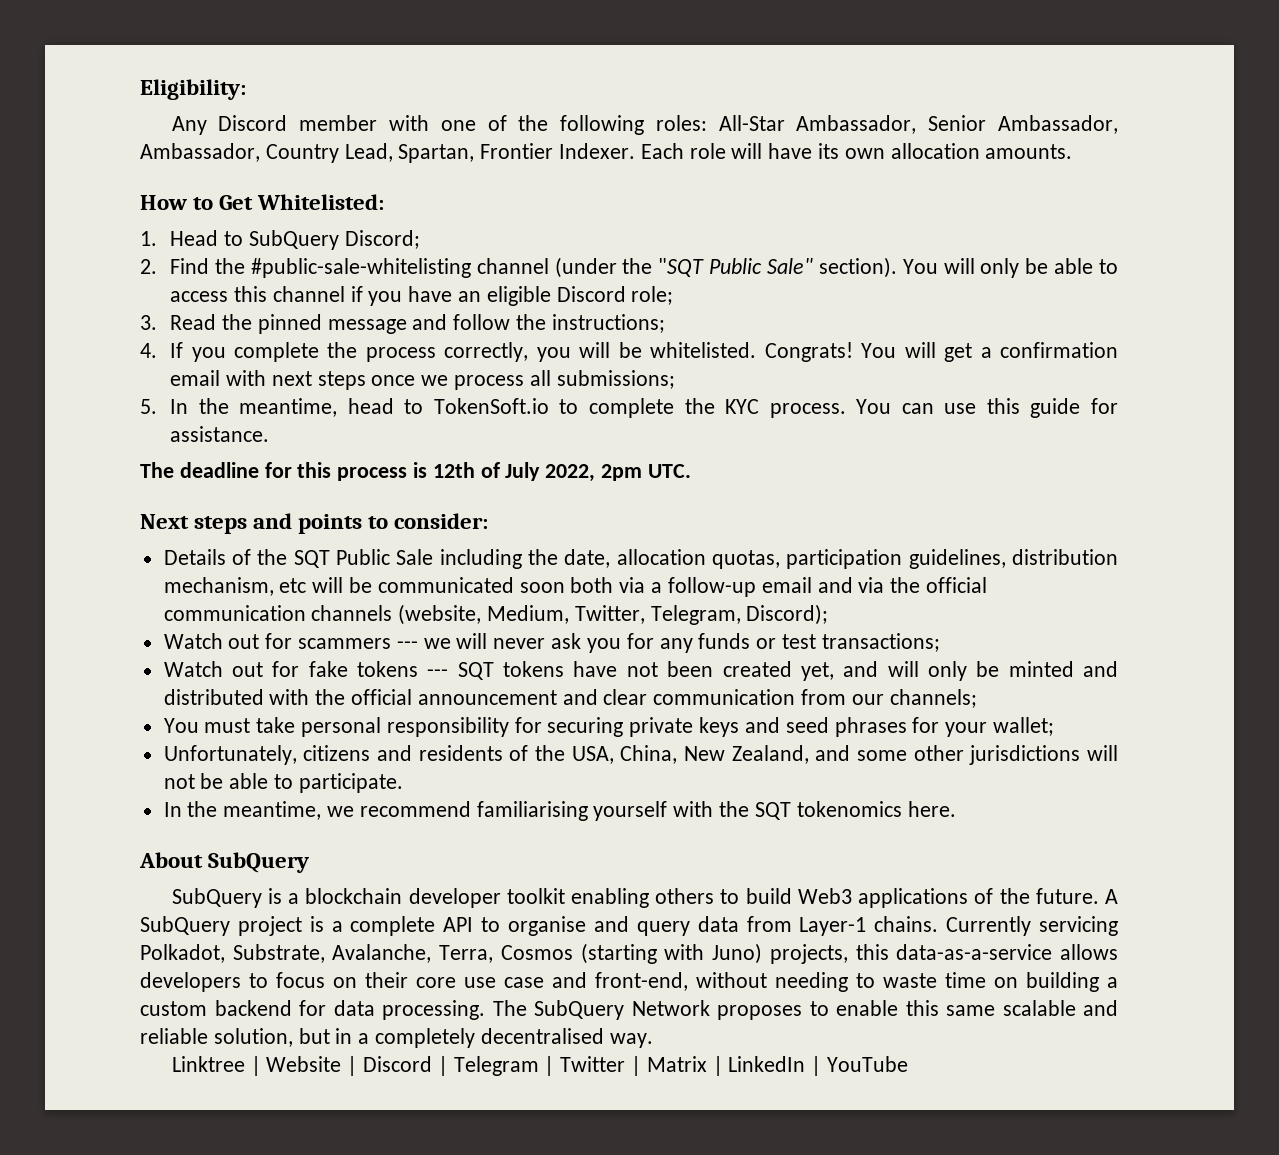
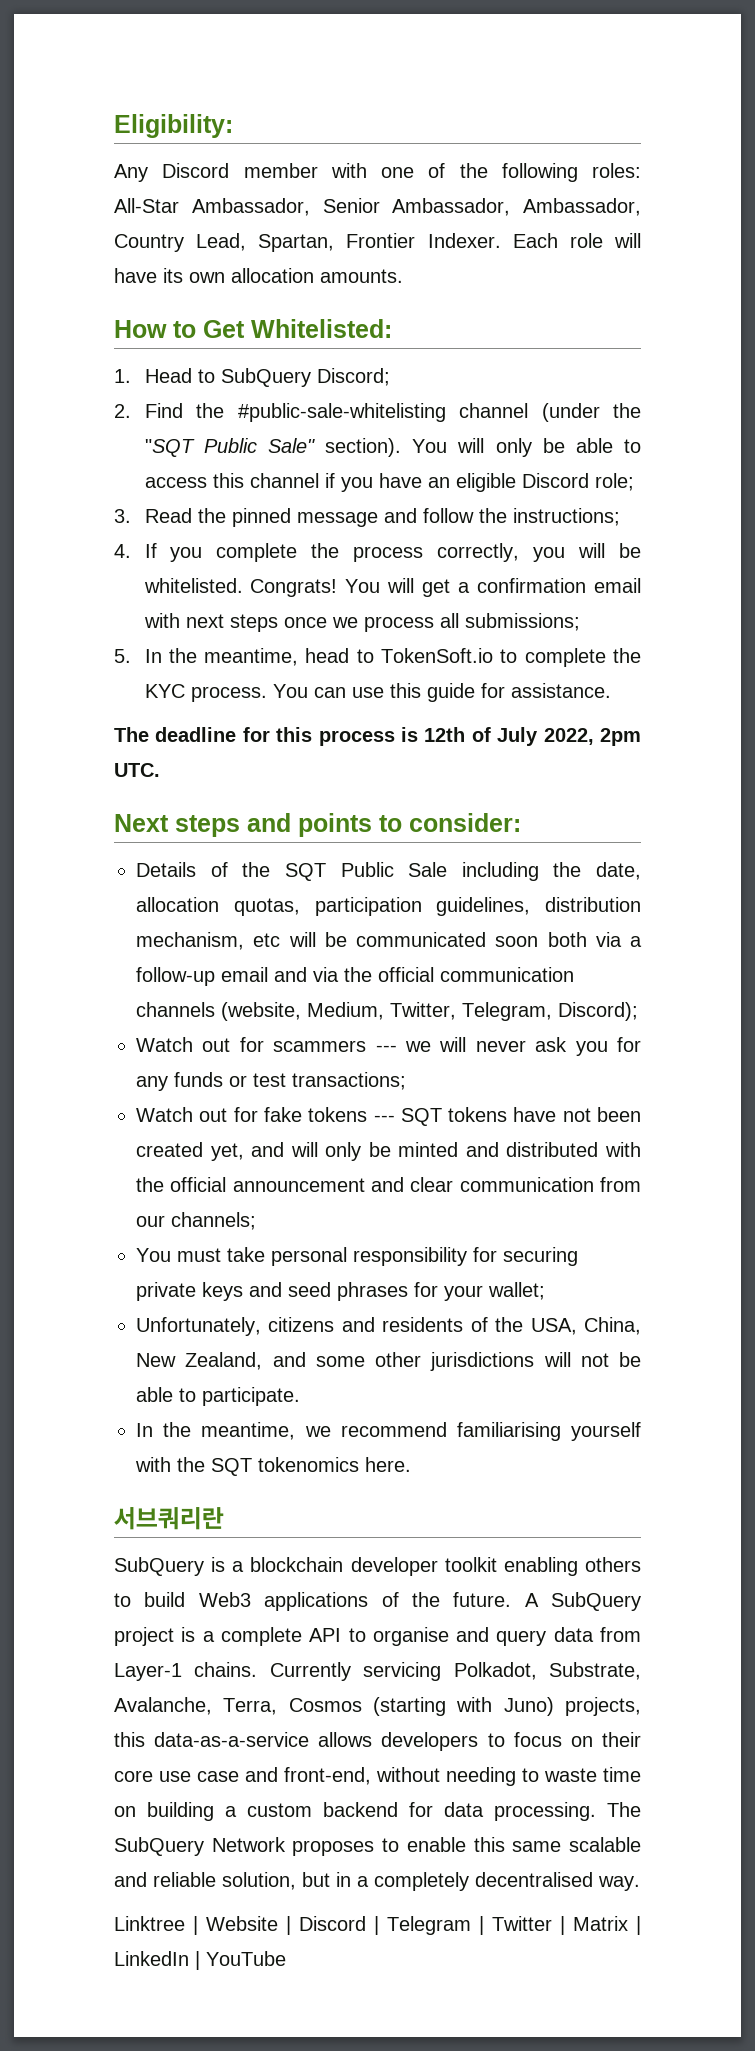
[139,852,310,873] About SubQuery -> [114,1507,224,1530] 서브쿼리란

